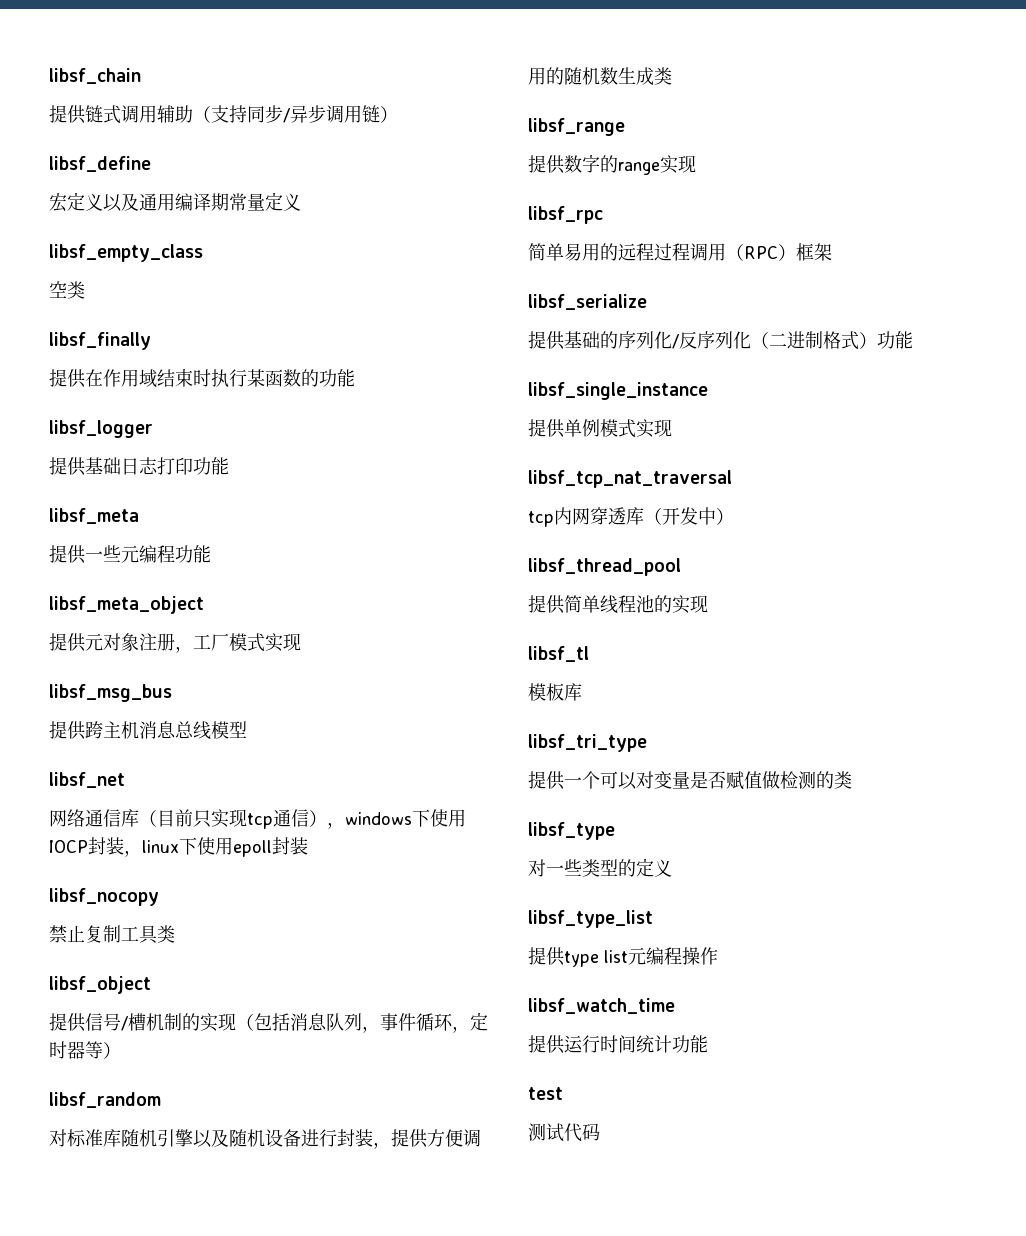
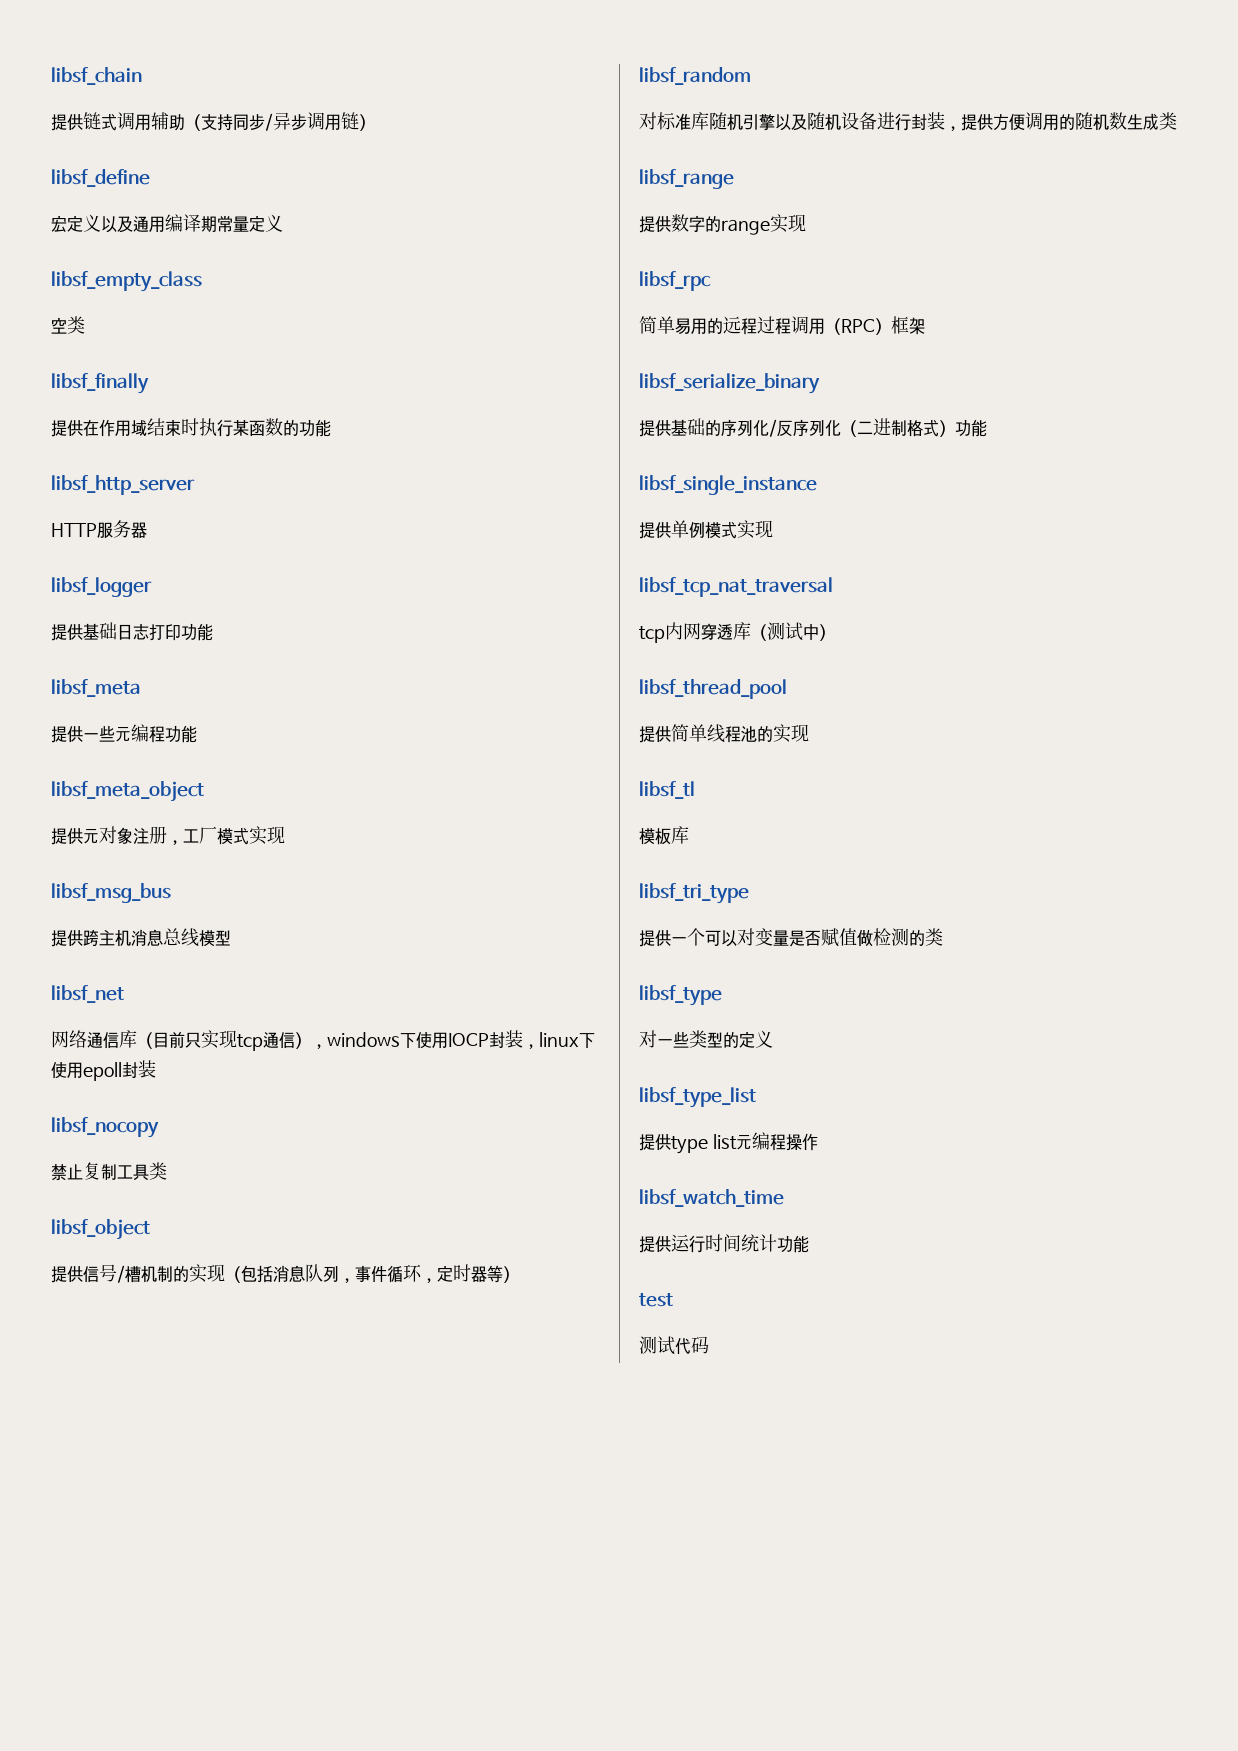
(355, 378) none -> [51,475,195,495] [51,520,147,538] // libsf_http_server // HTTP服务器
[528,294,647,310] libsf_serialize -> [639,373,820,394] libsf_serialize_binary
[662,507,698,525] 开发 -> [767,622,803,641] 测试

